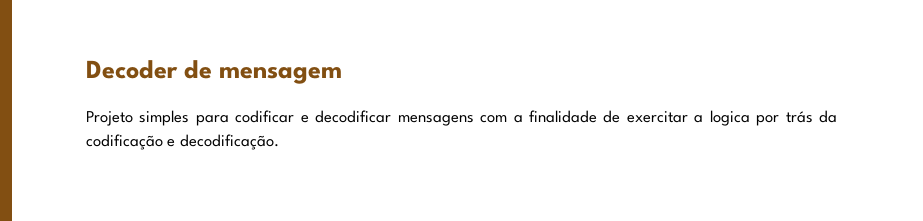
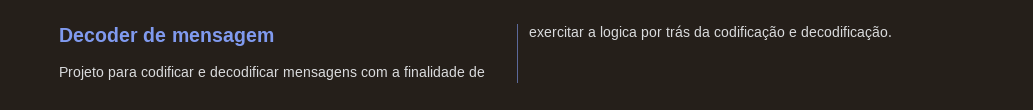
[139,110,190,126] simples -> (104, 73) none

